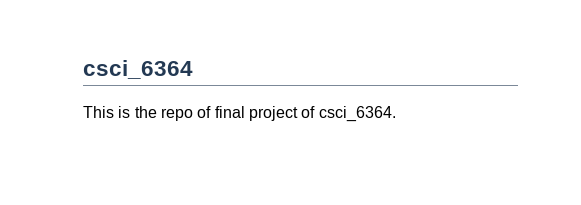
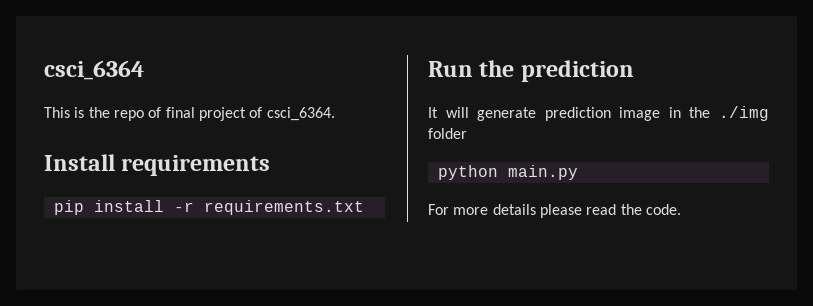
(396, 114) none -> [44,154,271,176] [53,200,364,215] [428,60,634,82] [428,106,769,121] [428,128,467,139] [437,165,578,180] [428,204,681,218] // Install requirements // pip install -r requirements.txt // Run the prediction // It will generate prediction image in the ./img folder // python main.py // For more details please read the code.

